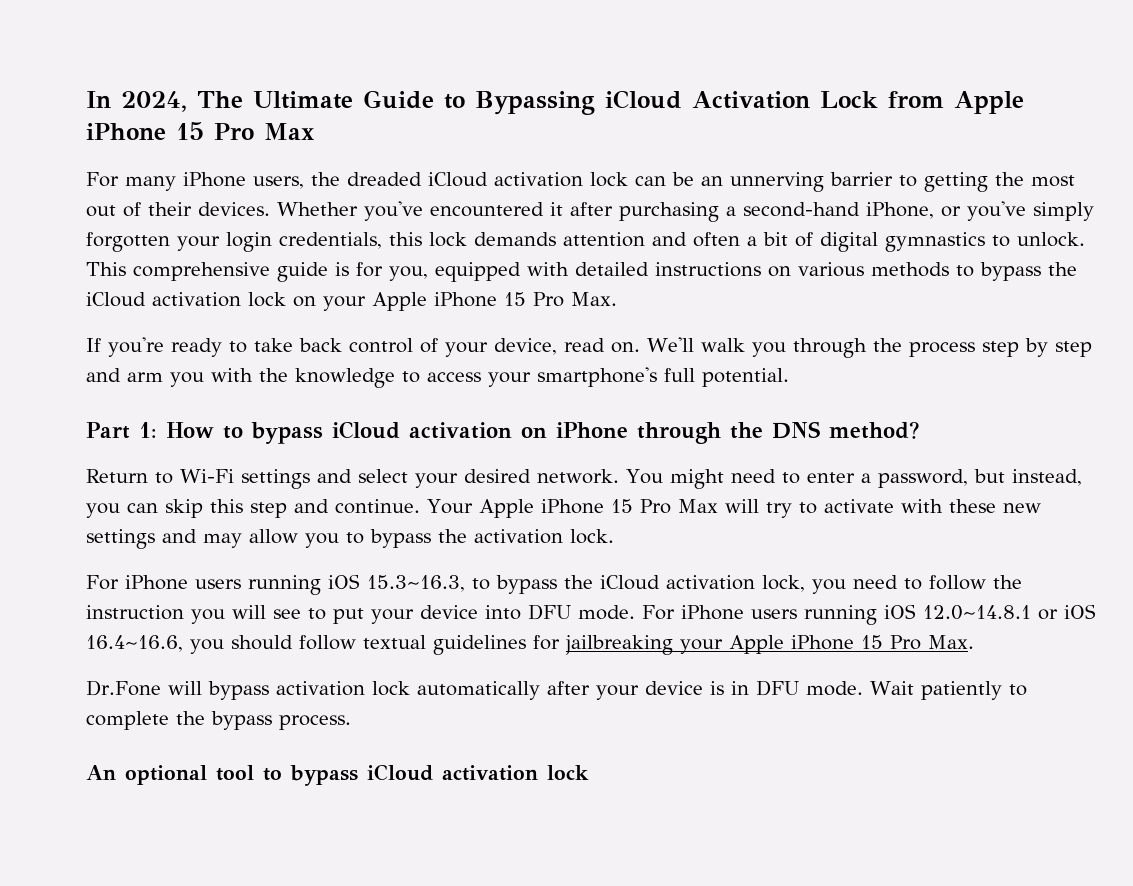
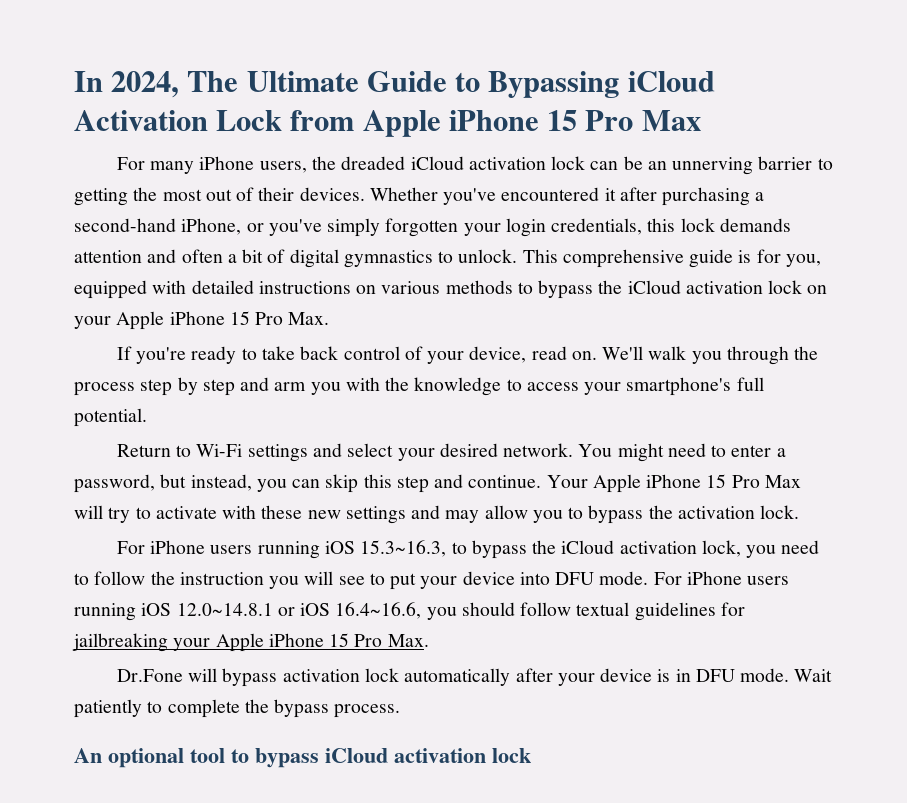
[86,421,919,444] // Part 1: How to bypass iCloud activation on iPhone through the DNS method? -> (147, 417) none

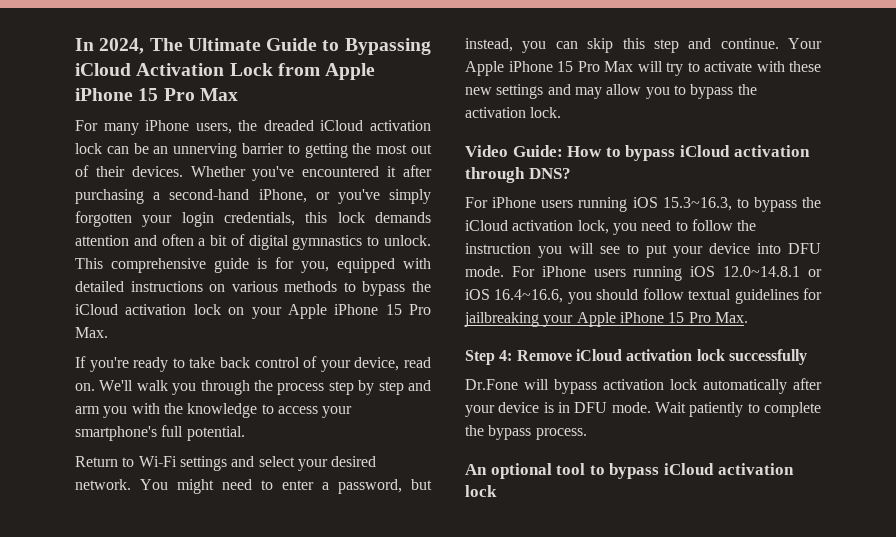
(800, 512) none -> [465,145,810,161] [465,167,571,183] // Video Guide: How to bypass iCloud activation through DNS?
(429, 640) none -> [465,349,807,365] // Step 4: Remove iCloud activation lock successfully

